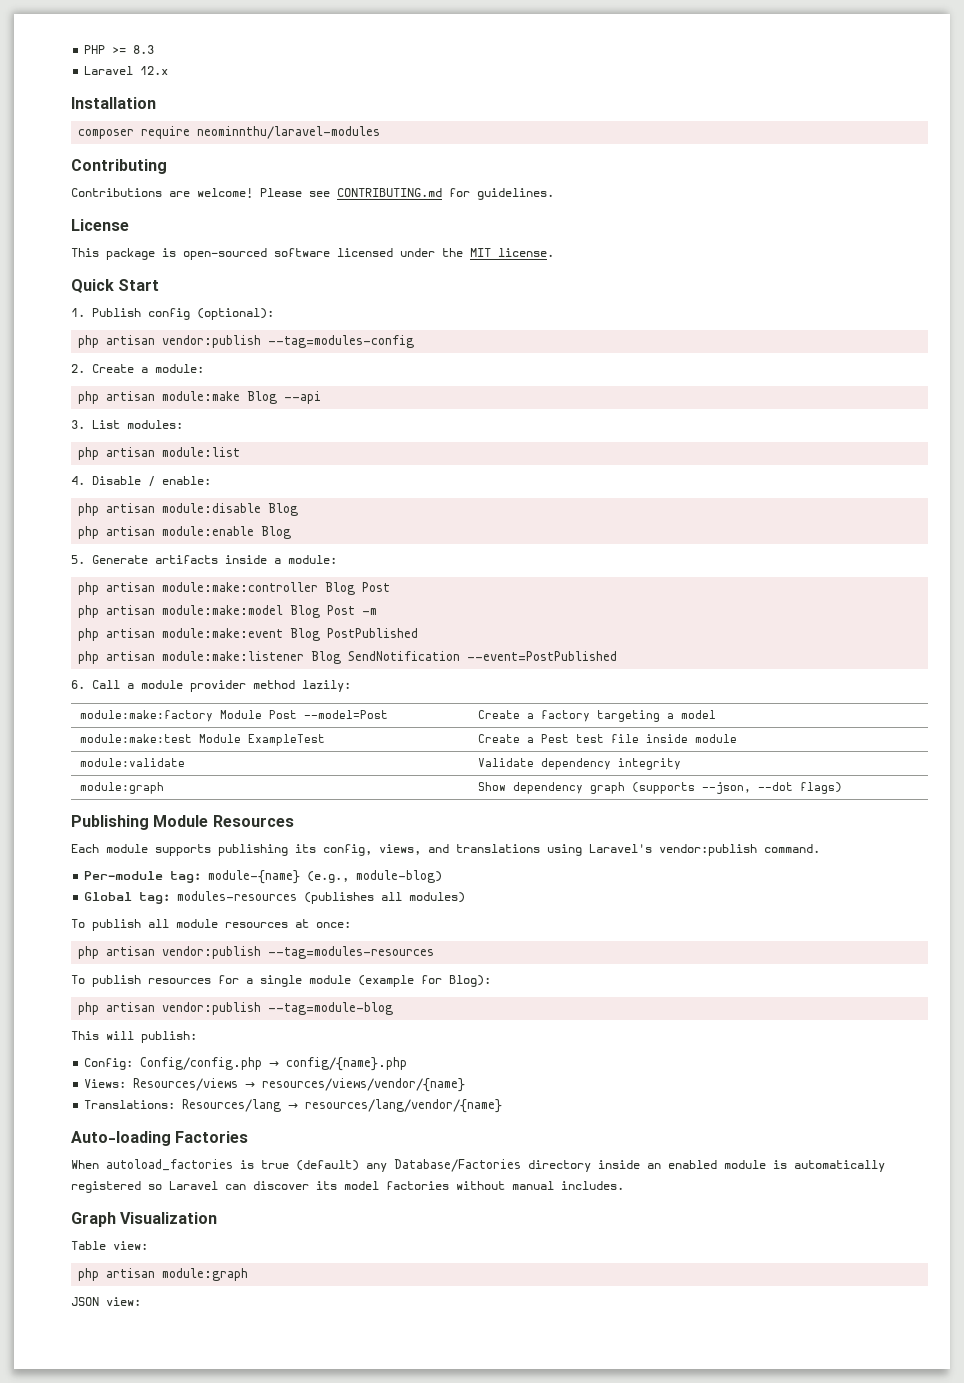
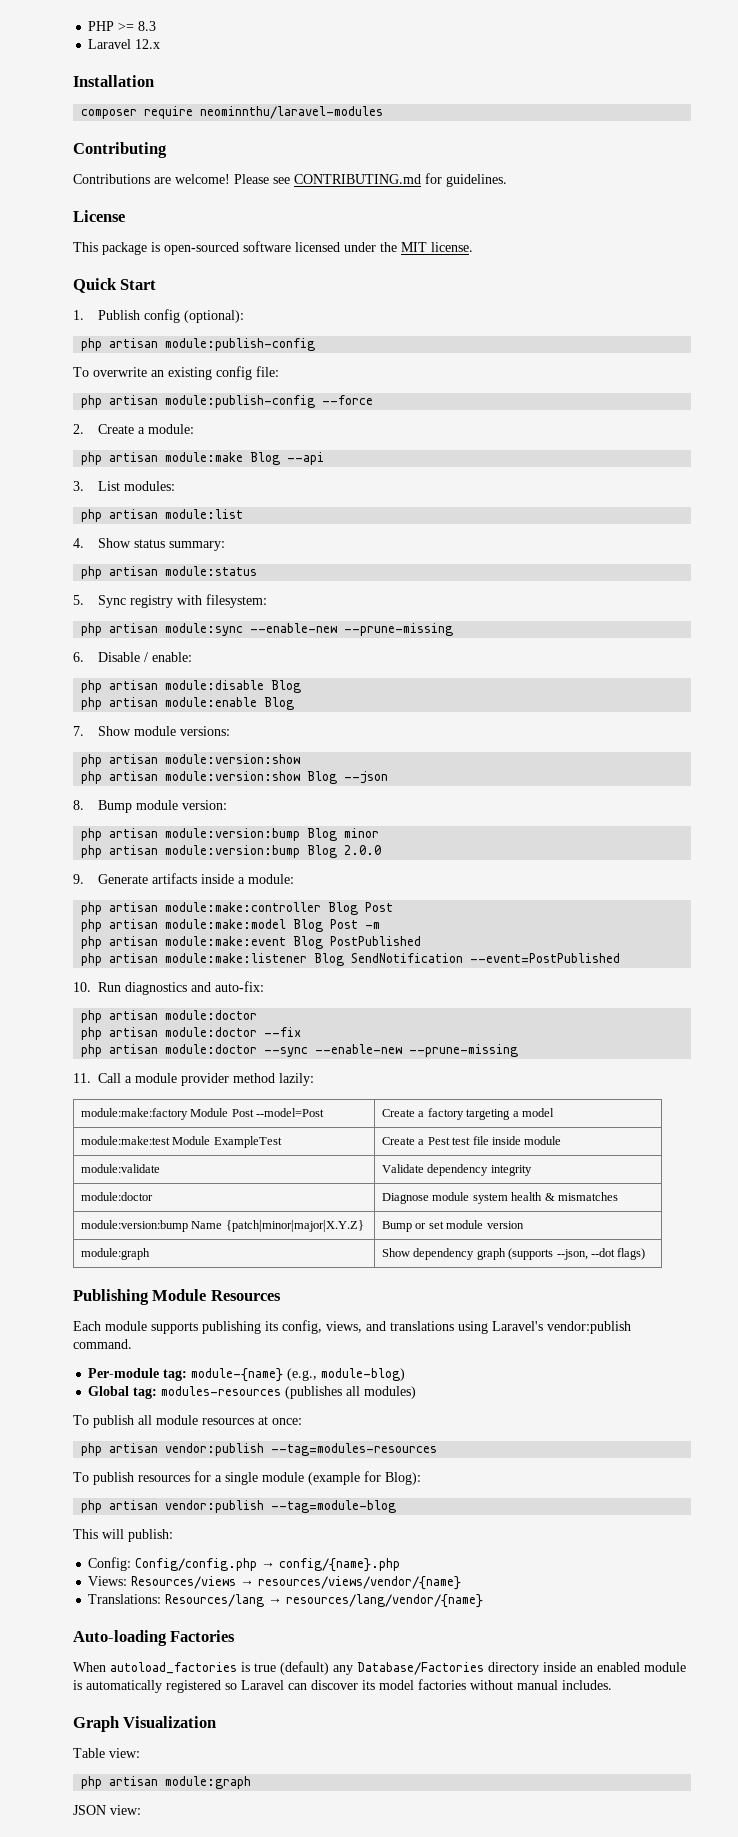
[162,335,415,348] vendor:publish --tag=modules-config -> [165,338,316,351] [73,366,279,380] [81,395,374,408] module:publish-config // To overwrite an existing config file: // php artisan module:publish-config --force
(85, 480) none -> [97,538,225,551] [81,566,258,579] [73,594,267,608] [81,623,454,636] [73,652,84,662] Show status summary: // php artisan module:status // 5. Sync registry with filesystem: // php artisan module:sync --enable-new --prune-missing // 6.
[71,555,85,564] 5. -> [73,726,230,736] [81,754,301,767] [81,771,389,784] [73,800,227,813] [81,828,380,841] [81,845,382,858] [73,874,84,884] 7. Show module versions: // php artisan module:version:show // php artisan module:version:show Blog --json // 8. Bump module version: // php artisan module:version:bump Blog minor // php artisan module:version:bump Blog 2.0.0 // 9.
[71,680,85,689] 6. -> [73,981,264,995] [81,1010,258,1023] [81,1027,302,1040] [81,1044,519,1057] [73,1073,91,1083] 10. Run diagnostics and auto-fix: // php artisan module:doctor // php artisan module:doctor --fix // php artisan module:doctor --sync --enable-new --prune-missing // 11.
(682, 764) none -> [81,1192,154,1201] [382,1192,618,1204] [81,1220,364,1232] [382,1220,524,1232] // module:doctor | Diagnose module system health & mismatches // module:version:bump Name {patch|minor|major|X.Y.Z} | Bump or set module version

